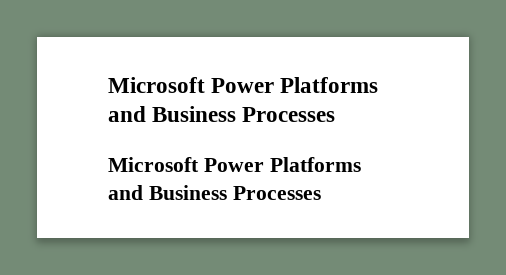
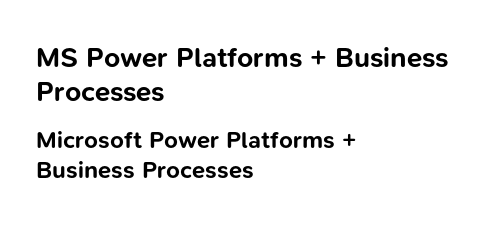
[108,77,379,93] [108,106,146,122] Microsoft Power Platforms and -> [36,47,327,68] MS Power Platforms +
[108,185,143,200] and -> [342,133,356,148] +

